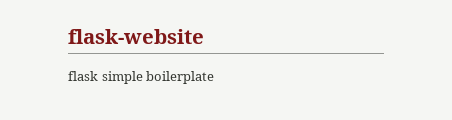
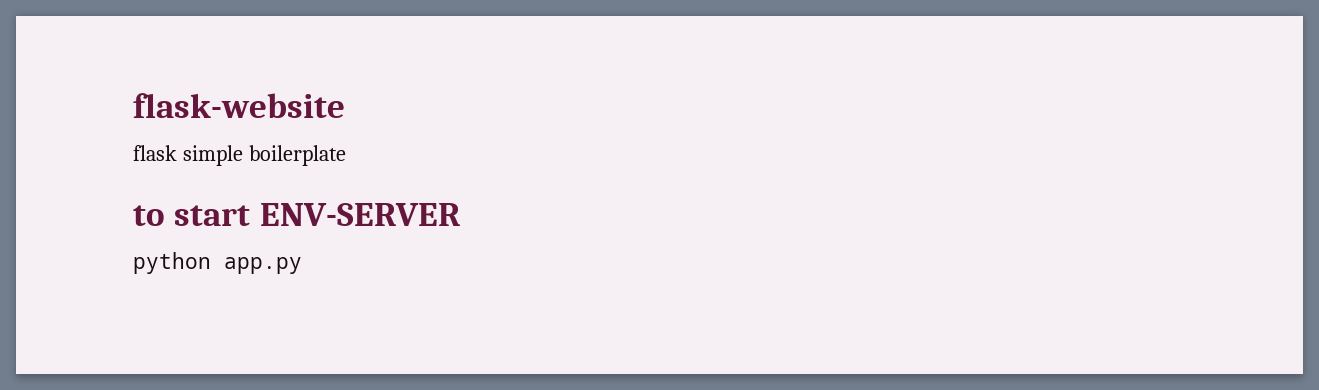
(215, 77) none -> [133,203,461,226] [133,252,302,274] // to start ENV-SERVER // python app.py

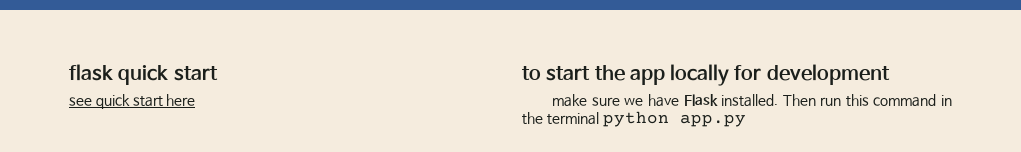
[133,93,345,118] [133,145,346,166] [133,203,461,226] flask-website // flask simple boilerplate // to start ENV-SERVER // -> [69,64,218,85] [69,94,196,109] [522,64,890,86] [552,94,952,107] [522,112,599,125] flask quick start // see quick start here // to start the app locally for development // make sure we have Flask installed. Then run this command in the terminal

